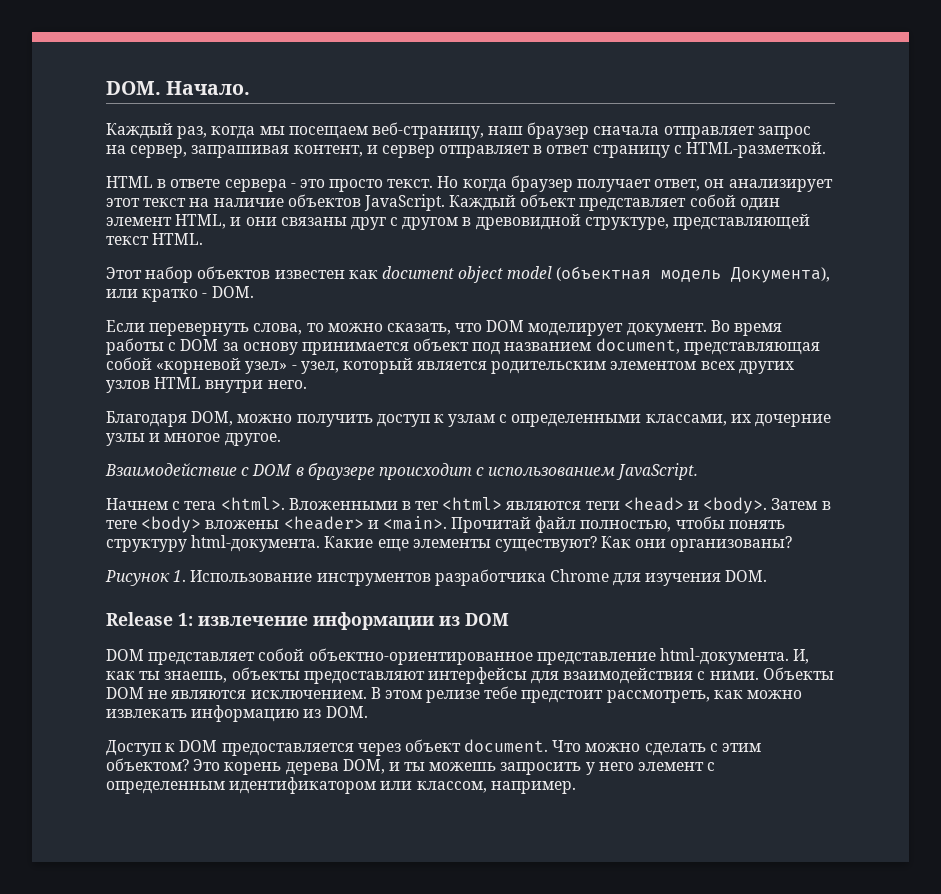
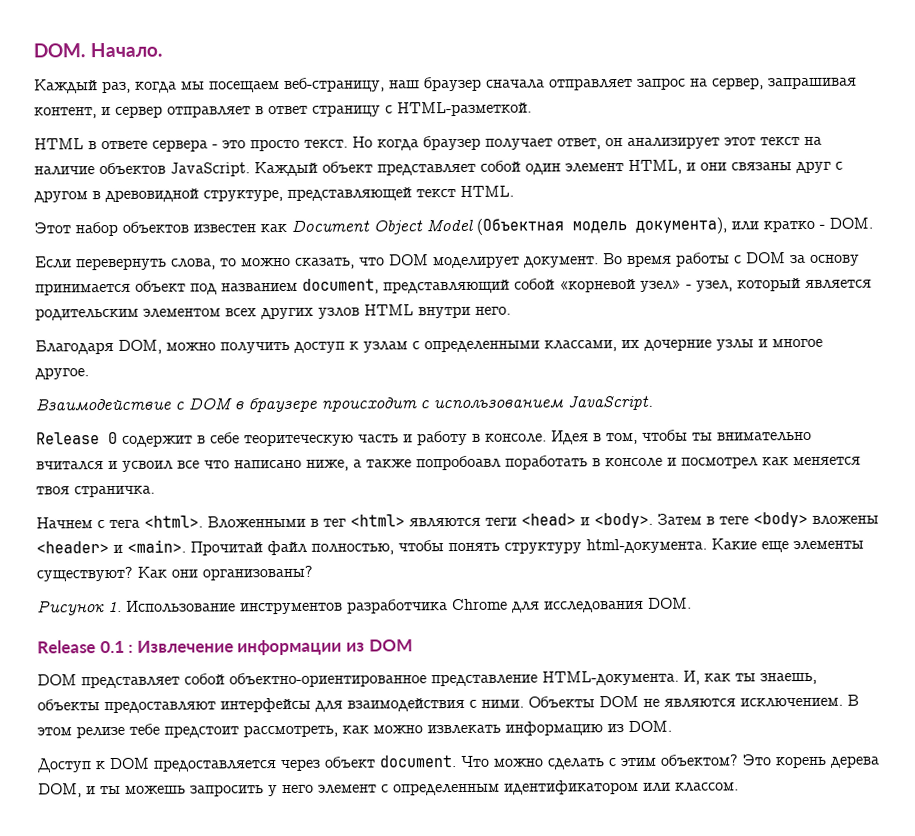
[381,266,831,283] document object model (объектная модель Документа), -> [291,217,727,235] Document Object Model (Объектная модель документа),
[683,342,820,355] представляющая -> [383,279,510,294] представляющий
(699, 471) none -> [36,429,812,447] [36,455,861,472] [36,484,155,498] // Release 0 содержит в себе теоритеческую часть и работу в консоле. Идея в том, чтобы ты внимательно вчитался и усвоил все что написано ниже, а также попробоавл поработать в консоле и посмотрел как меняется твоя страничка.
[645,573,722,586] изучения -> [544,600,644,613] исследования
[178,613,308,626] 1: извлечение -> [99,640,234,654] 0.1 : Извлечение
[659,648,789,665] html-документа. -> [542,670,679,686] HTML-документа.
[416,781,576,794] классом, например. -> [675,782,739,792] классом.

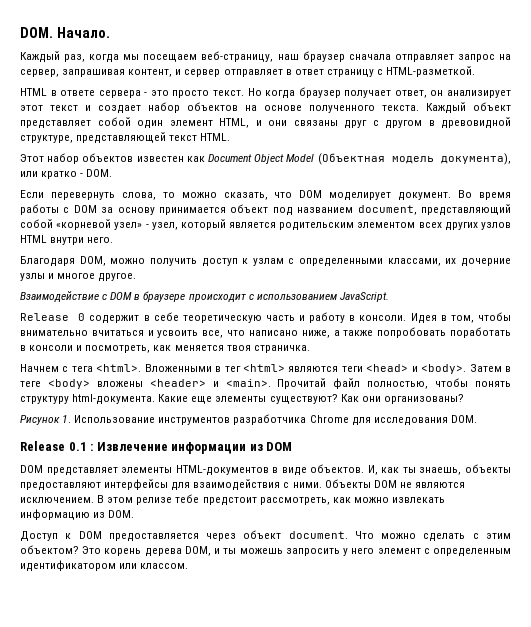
[804,136,822,145] [34,162,250,177] на наличие объектов JavaScript. -> [85,102,419,114] и создает набор объектов на основе полученного текста.
[244,433,354,447] теоритеческую -> [182,315,262,323] теоретическую
[485,433,547,443] консоле. -> [359,315,407,321] консоли.
[692,431,812,442] [36,460,200,472] ты внимательно вчитался и усвоил все -> [20,330,224,338] внимательно вчитаться и усвоить все,
[416,455,502,471] попробоавл -> [377,327,447,338] попробовать
[605,456,759,469] консоле и посмотрел -> [29,345,151,353] консоли и посмотреть,
[184,670,679,688] собой объектно-ориентированное представление HTML-документа. -> [121,464,365,476] элементы HTML-документов в виде объектов.

